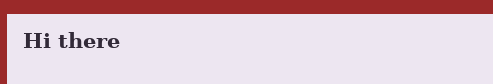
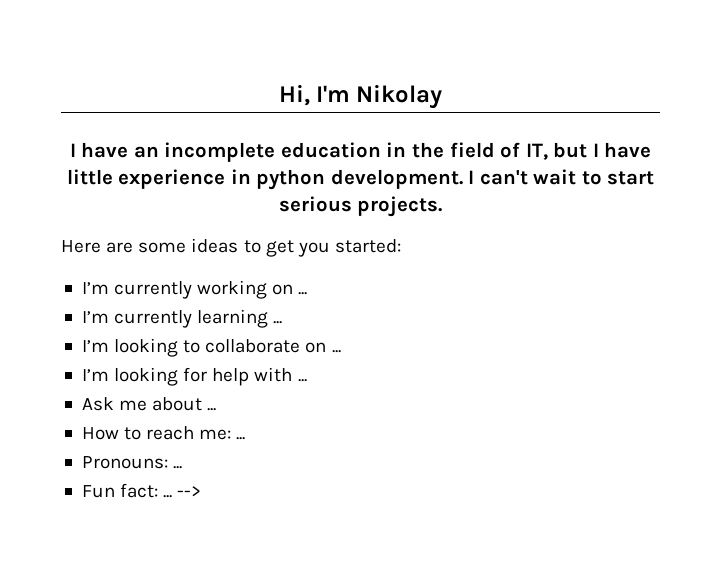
[23,32,120,48] Hi there -> [278,84,443,109] [69,142,652,162] [66,169,655,190] [278,196,443,217] [61,238,401,257] [81,280,308,299] [81,309,283,328] [81,338,341,357] [81,367,307,386] [81,397,217,411] [81,426,246,440] [81,456,183,469] [81,483,202,498] Hi, I'm Nikolay // I have an incomplete education in the field of IT, but I have little experience in python development. I can't wait to start serious projects. // Here are some ideas to get you started: // I’m currently working on ... // I’m currently learning ... // I’m looking to collaborate on ... // I’m looking for help with ... // Ask me about ... // How to reach me: ... // Pronouns: ... // Fun fact: ... -->

